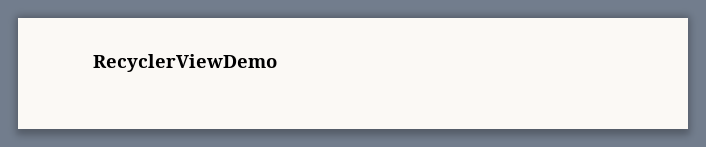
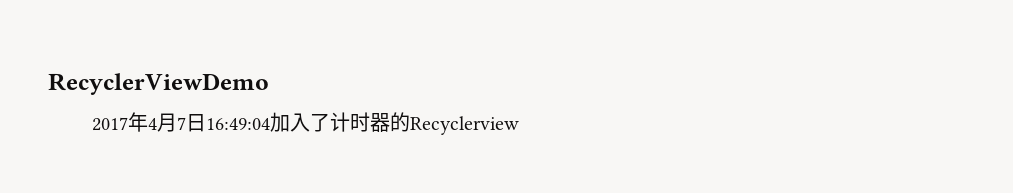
(277, 63) none -> [92,112,520,135] // 2017年4月7日16:49:04加入了计时器的Recyclerview

